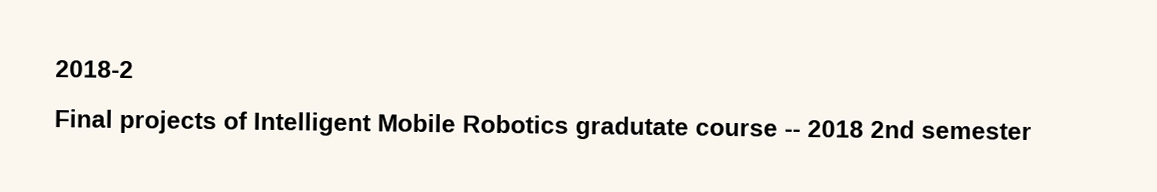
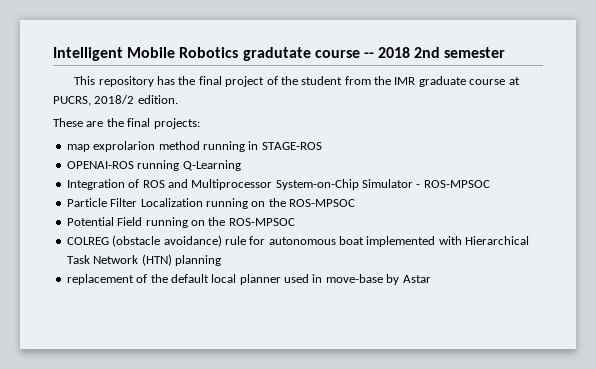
[55,60,134,79] [54,109,248,135] 2018-2 // Final projects of -> (53, 54) none
(1032, 131) none -> [74,76,520,87] [53,95,178,106] [53,118,200,129] [66,141,322,152] [66,160,241,171] [66,179,490,190] [66,198,355,209] [66,217,295,228] [66,235,530,247] [66,254,221,266] [66,274,431,285] // This repository has the final project of the student from the IMR graduate course at PUCRS, 2018/2 edition. // These are the final projects: // map exprolarion method running in STAGE-ROS // OPENAI-ROS running Q-Learning // Integration of ROS and Multiprocessor System-on-Chip Simulator - ROS-MPSOC // Particle Filter Localization running on the ROS-MPSOC // Potential Field running on the ROS-MPSOC // COLREG (obstacle avoidance) rule for autonomous boat implemented with Hierarchical Task Network (HTN) planning // replacement of the default local planner used in move-base by Astar

